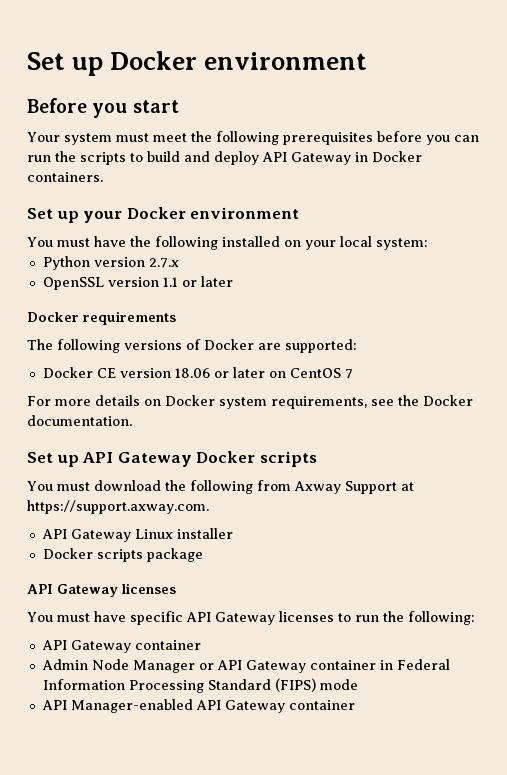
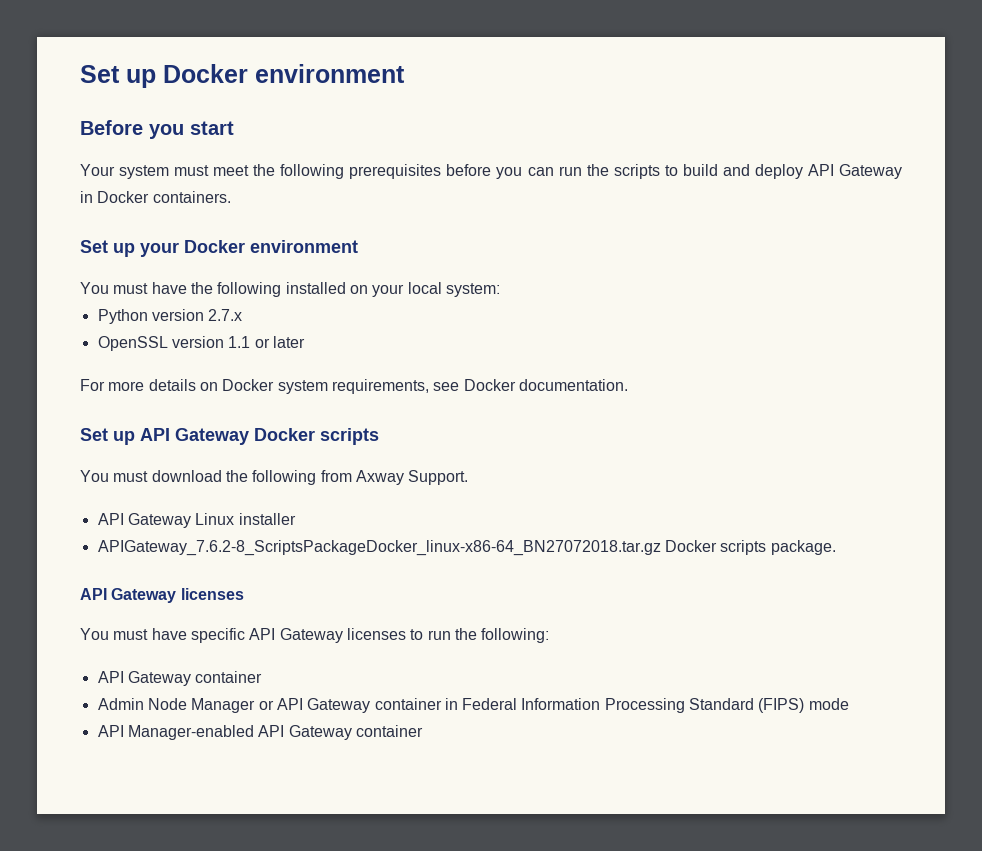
[27,311,176,325] [27,339,357,353] [42,367,353,379] // Docker requirements // The following versions of Docker are supported: // Docker CE version 18.06 or later on CentOS 7 -> (305, 342) none
[398,395,419,406] the -> (460, 386) none
[344,481,414,494] [27,500,209,514] Support at https://support.axway.com. -> [408,470,469,485] Support.
[42,548,203,562] Docker scripts package -> [97,540,836,556] APIGateway_7.6.2-8_ScriptsPackageDocker_linux-x86-64_BN27072018.tar.gz Docker scripts package.

